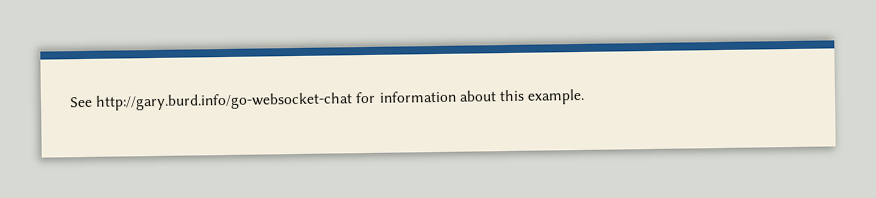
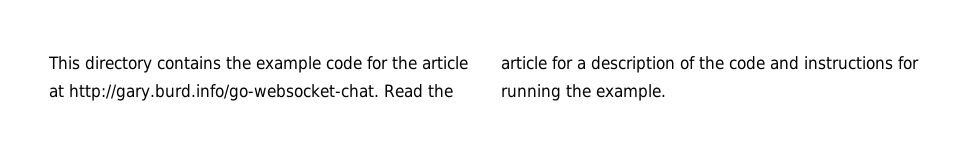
[69,89,525,111] See http://gary.burd.info/go-websocket-chat for information about this -> [48,56,468,73] [49,84,453,101] [501,56,919,73] [501,84,591,101] This directory contains the example code for the article at http://gary.burd.info/go-websocket-chat. Read the article for a description of the code and instructions for running the

